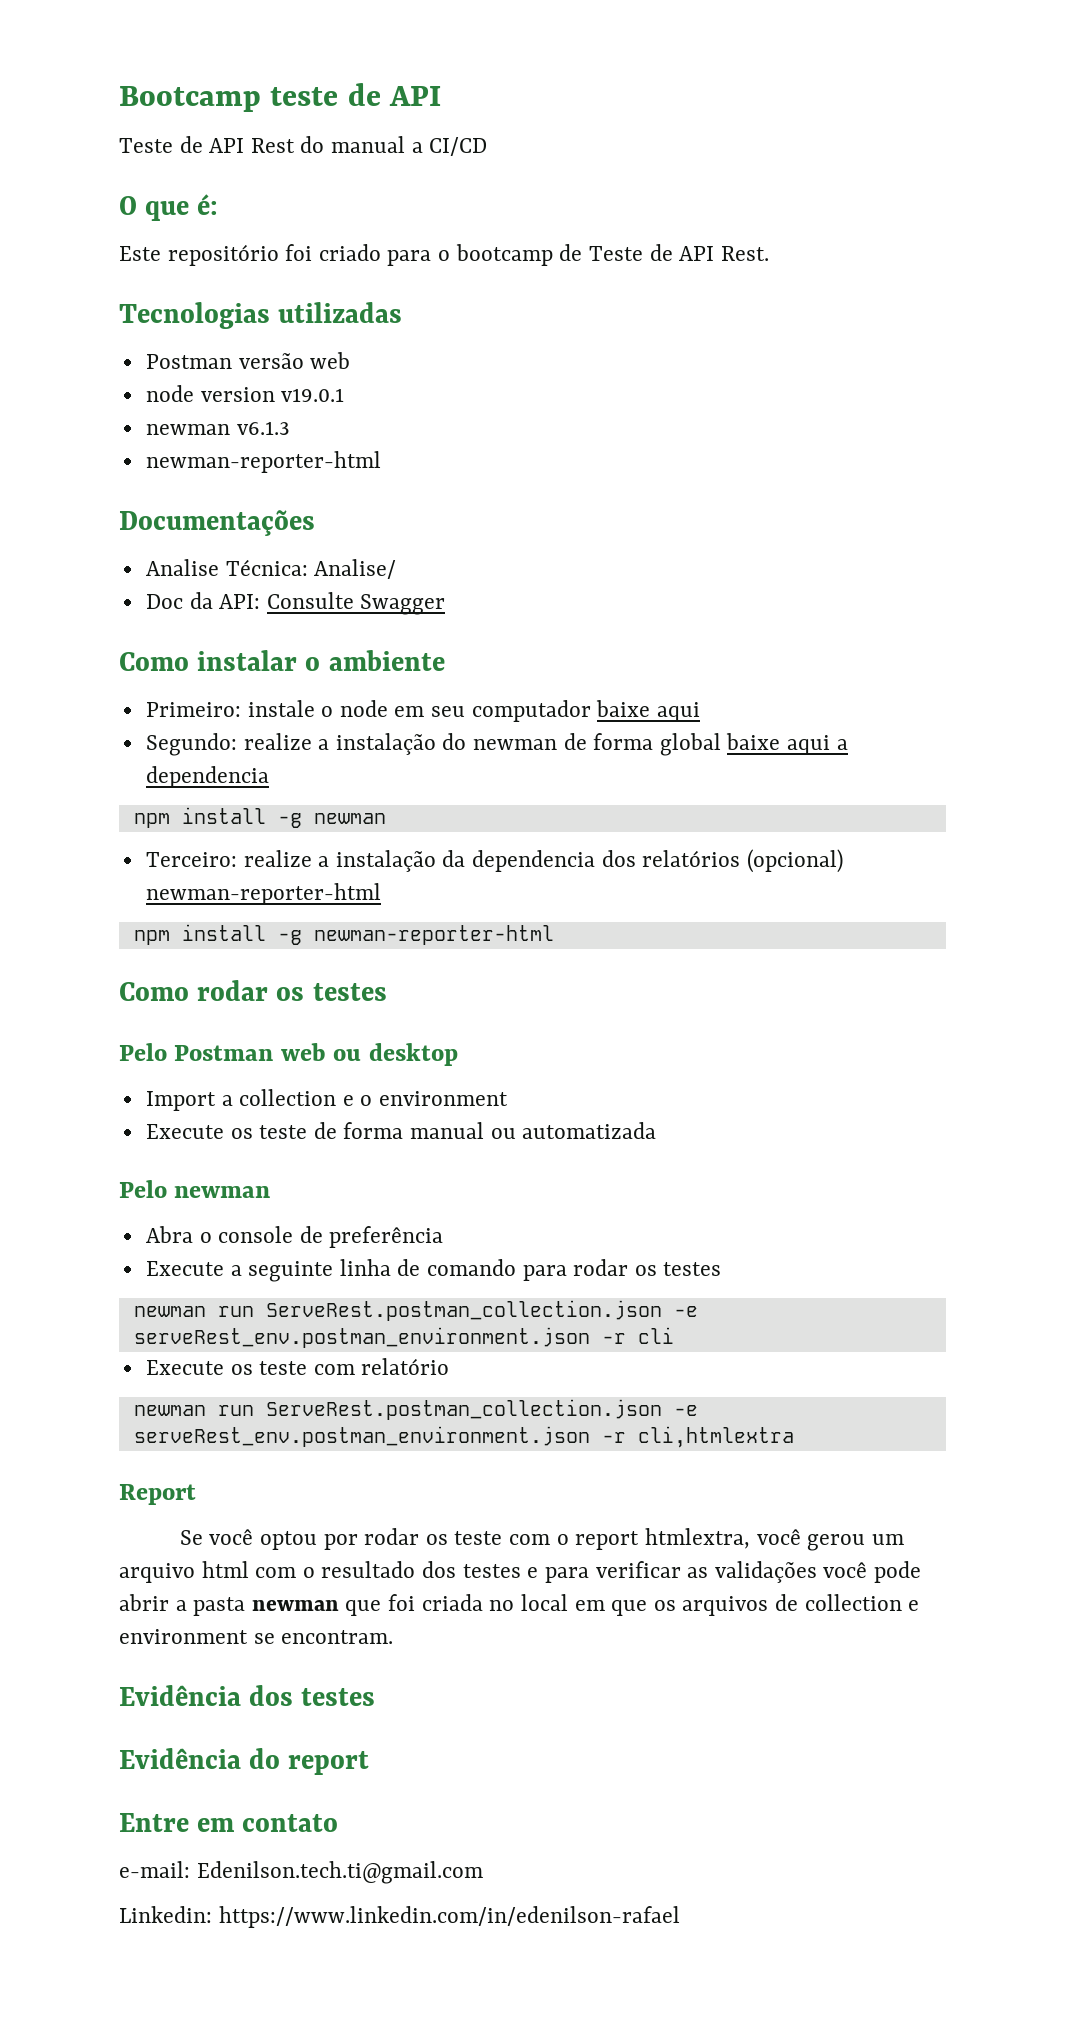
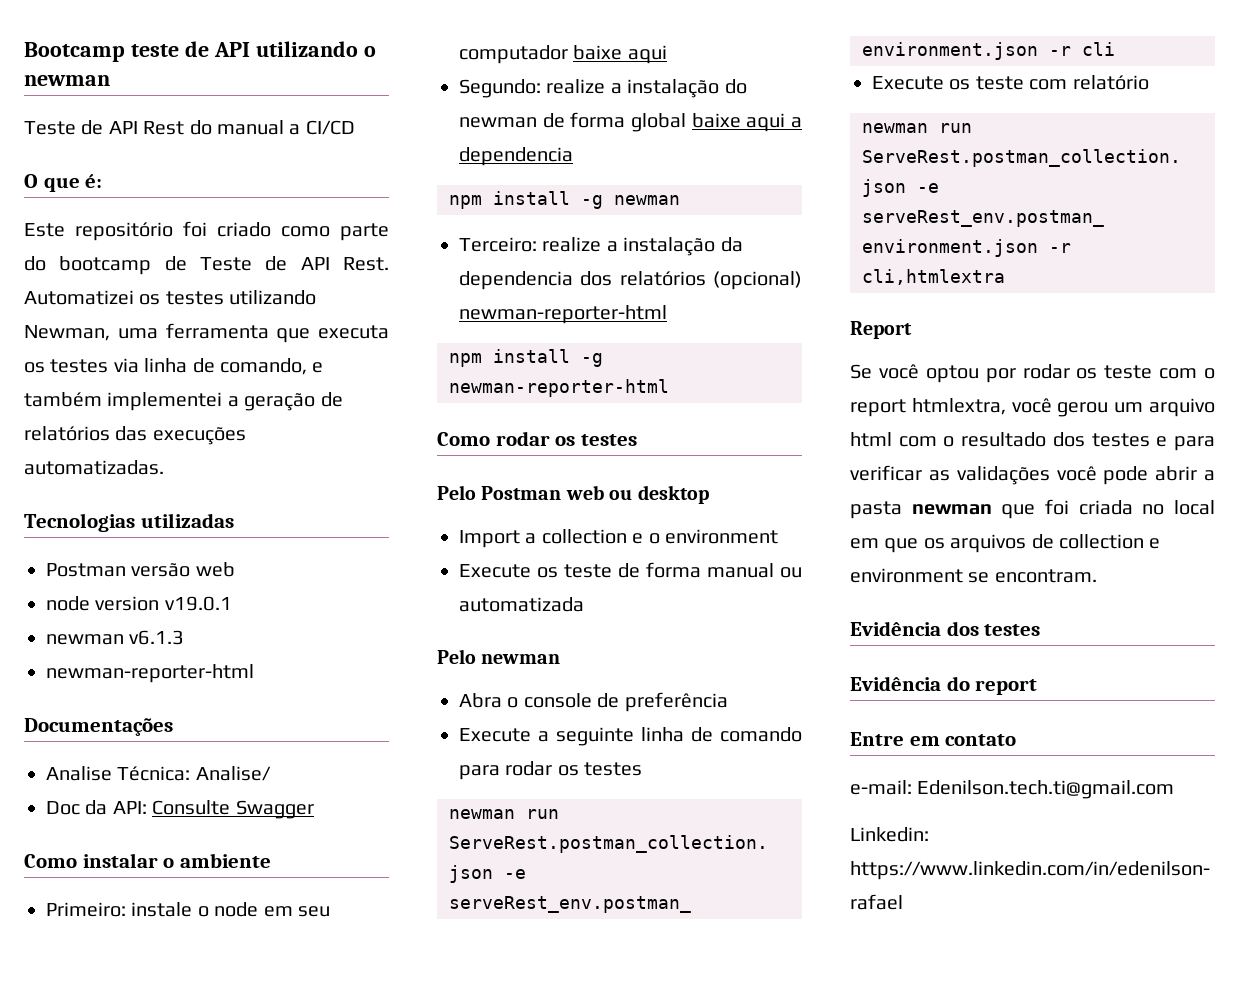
(441, 96) none -> [255,41,376,57] [24,75,110,86] utilizando o newman
[387,250,451,266] para o -> [281,223,389,241] [24,256,46,271] como parte do
(769, 253) none -> [24,290,317,305] [24,323,389,343] [24,358,324,375] [24,392,343,411] [24,426,246,445] [24,460,164,475] Automatizei os testes utilizando Newman, uma ferramenta que executa os testes via linha de comando, e também implementei a geração de relatórios das execuções automatizadas.

